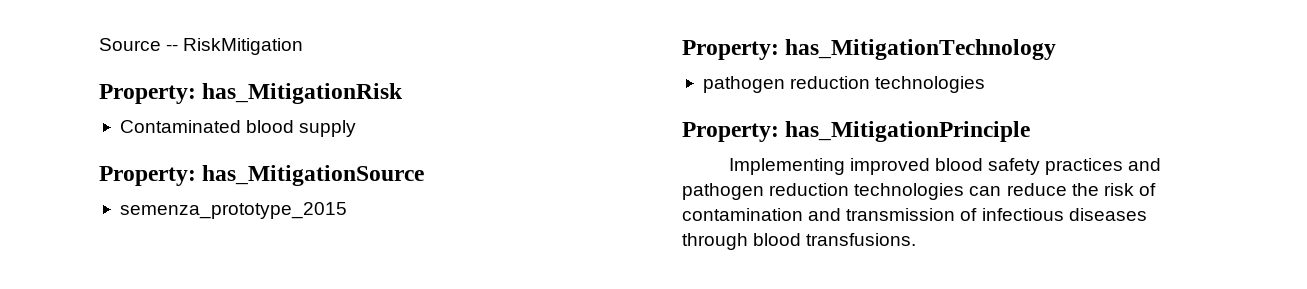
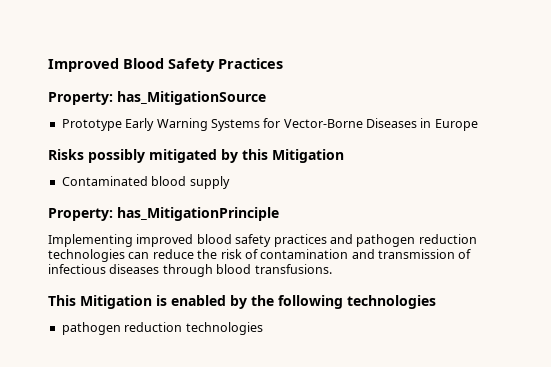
[99,38,304,55] [99,83,404,104] [119,120,357,137] [99,165,425,186] [119,202,347,219] [682,39,1057,60] [702,76,986,93] Source -- RiskMitigation // Property: has_MitigationRisk // Contaminated blood supply // Property: has_MitigationSource // semenza_prototype_2015 // Property: has_MitigationTechnology // pathogen reduction technologies -> [48,58,283,72] [48,91,266,105] [61,118,478,131] [48,149,344,163] [61,176,230,189] Improved Blood Safety Practices // Property: has_MitigationSource // Prototype Early Warning Systems for Vector-Borne Diseases in Europe // Risks possibly mitigated by this Mitigation // Contaminated blood supply
(917, 239) none -> [48,295,436,309] [61,322,263,335] // This Mitigation is enabled by the following technologies // pathogen reduction technologies

